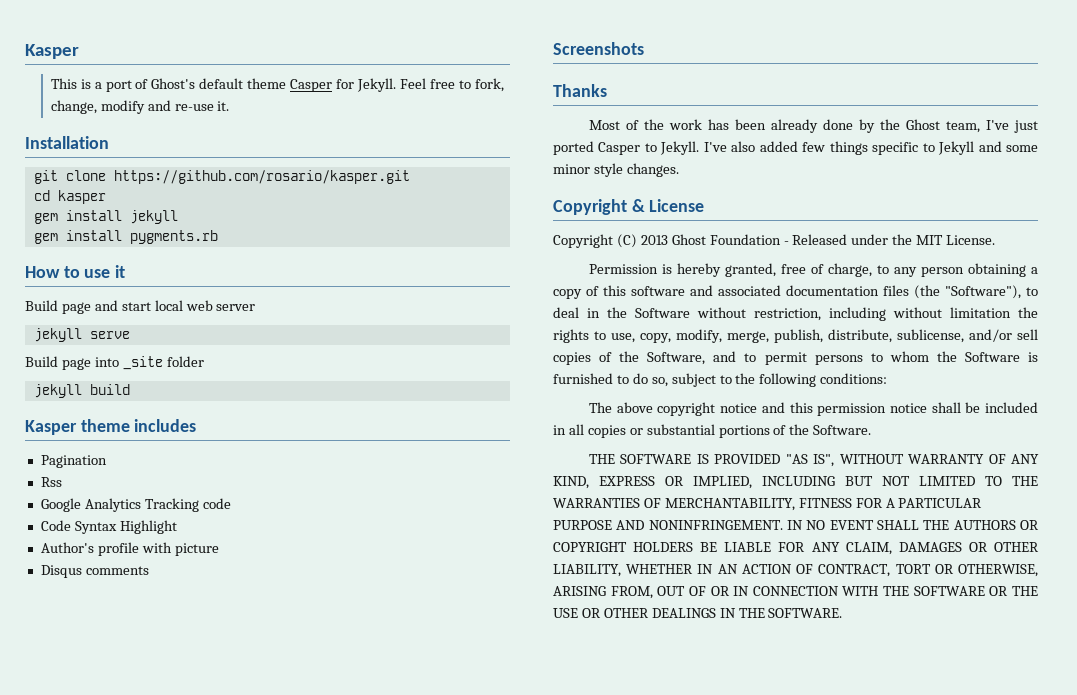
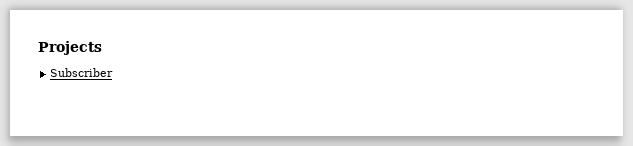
[25,44,79,59] [50,78,504,92] [50,100,230,114] [25,136,109,149] [33,170,410,184] [33,190,106,204] [33,210,178,224] [33,230,218,244] [25,265,126,278] [25,300,256,314] [33,328,130,342] [25,356,204,370] [33,384,130,398] [25,419,197,435] [40,455,107,468] [40,477,62,487] [40,498,231,512] [40,520,177,534] [40,542,219,556] [40,565,149,578] [553,42,644,55] [553,84,607,97] [589,119,1038,133] [553,141,1038,155] [553,163,679,177] [553,199,705,215] [553,234,996,248] [589,263,1038,277] [553,285,1038,299] [553,307,1038,321] [553,329,1038,343] [553,351,1038,365] [553,373,888,387] [589,402,1038,416] [553,424,872,438] [589,454,1039,467] [553,476,1038,489] [553,498,983,511] [553,520,1039,530] [553,542,1039,555] [553,564,1038,577] [553,586,1038,599] [553,608,843,618] Kasper // This is a port of Ghost's default theme Casper for Jekyll. Feel free to fork, change, modify and re-use it. // Installation // git clone https://github.com/rosario/kasper.git // cd kasper // gem install jekyll // gem install pygments.rb // How to use it // Build page and start local web server // jekyll serve // Build page into _site folder // jekyll build // Kasper theme includes // Pagination // Rss // Google Analytics Tracking code // Code Syntax Highlight // Author's profile with picture // Disqus comments // Screenshots // Thanks // Most of the work has been already done by the Ghost team, I've just ported Casper to Jekyll. I've also added few things specific to Jekyll and some minor style changes. // Copyright & License // Copyright (C) 2013 Ghost Foundation - Released under the MIT License. // Permission is hereby granted, free of charge, to any person obtaining a copy of this software and associated documentation files (the "Software"), to deal in the Software without restriction, including without limitation the rights to use, copy, modify, merge, publish, distribute, sublicense, and/or sell copies of the Software, and to permit persons to whom the Software is furnished to do so, subject to the following conditions: // The above copyright notice and this permission notice shall be included in all copies or substantial portions of the Software. // THE SOFTWARE IS PROVIDED "AS IS", WITHOUT WARRANTY OF ANY KIND, EXPRESS OR IMPLIED, INCLUDING BUT NOT LIMITED TO THE WARRANTIES OF MERCHANTABILITY, FITNESS FOR A PARTICULAR PURPOSE AND NONINFRINGEMENT. IN NO EVENT SHALL THE AUTHORS OR COPYRIGHT HOLDERS BE LIABLE FOR ANY CLAIM, DAMAGES OR OTHER LIABILITY, WHETHER IN AN ACTION OF CONTRACT, TORT OR OTHERWISE, ARISING FROM, OUT OF OR IN CONNECTION WITH THE SOFTWARE OR THE USE OR OTHER DEALINGS IN THE SOFTWARE. -> [38,41,102,55] [50,68,114,77] Projects // Subscriber

